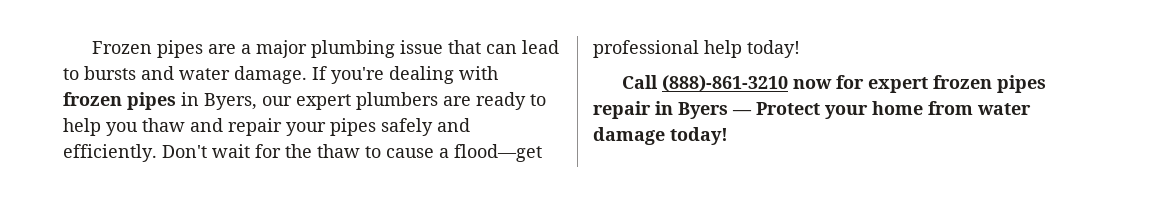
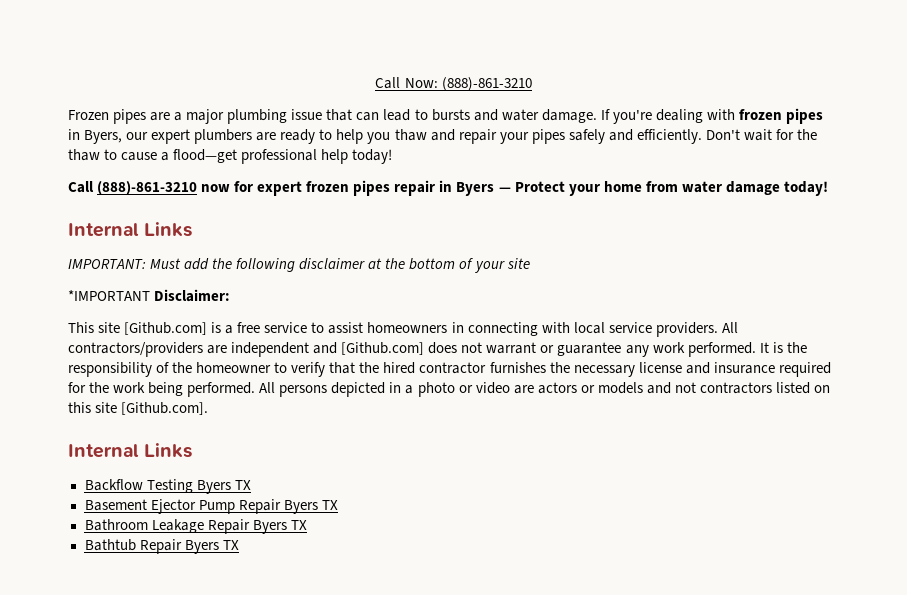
(92, 47) none -> [375,77,532,91] Call Now: (888)-861-3210 //
(728, 136) none -> [68,222,193,237] [68,258,530,273] [68,289,231,302] [68,322,738,337] [68,342,807,357] [68,362,831,377] [68,382,831,397] [68,402,209,415] [68,443,193,458] [84,479,251,494] [84,499,338,514] [84,519,307,534] [84,539,239,554] // Internal Links // IMPORTANT: Must add the following disclaimer at the bottom of your site // *IMPORTANT Disclaimer: // This site [Github.com] is a free service to assist homeowners in connecting with local service providers. All contractors/providers are independent and [Github.com] does not warrant or guarantee any work performed. It is the responsibility of the homeowner to verify that the hired contractor furnishes the necessary license and insurance required for the work being performed. All persons depicted in a photo or video are actors or models and not contractors listed on this site [Github.com]. // Internal Links // Backflow Testing Byers TX // Basement Ejector Pump Repair Byers TX // Bathroom Leakage Repair Byers TX // Bathtub Repair Byers TX

